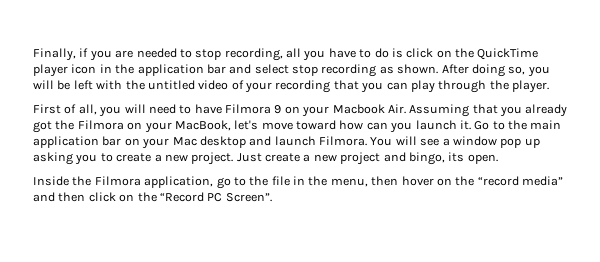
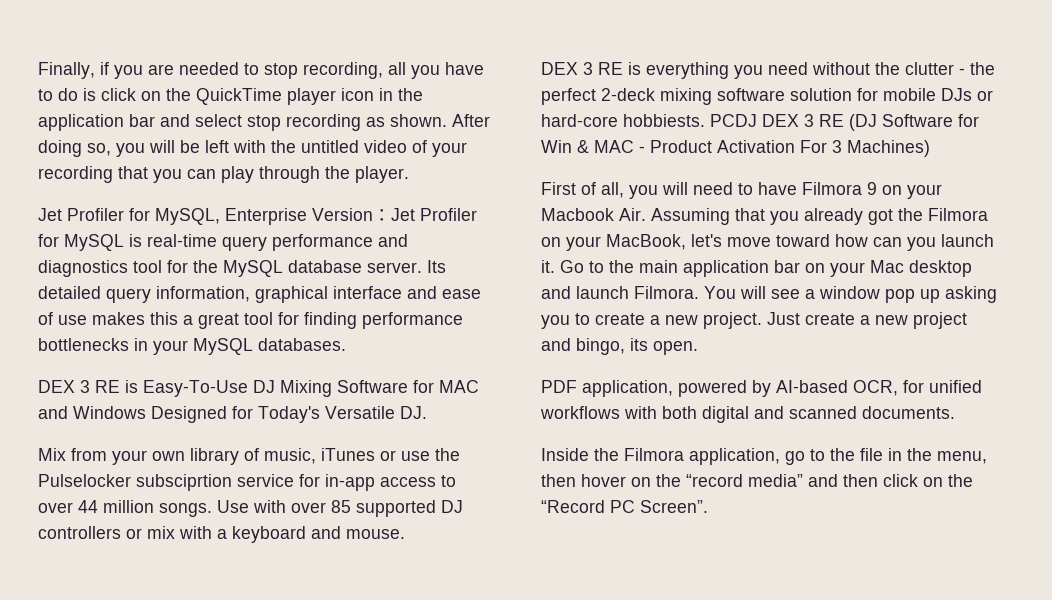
(549, 86) none -> [38,208,477,225] [38,234,408,251] [38,260,446,277] [38,286,481,303] [38,312,463,329] [38,338,346,355] [38,380,479,397] [38,406,427,423] [38,448,460,465] [38,474,456,491] [38,500,463,517] [38,526,405,543] [541,62,995,79] [541,88,993,105] [541,114,979,131] [541,140,930,157] // Jet Profiler for MySQL, Enterprise Version：Jet Profiler for MySQL is real-time query performance and diagnostics tool for the MySQL database server. Its detailed query information, graphical interface and ease of use makes this a great tool for finding performance bottlenecks in your MySQL databases. // DEX 3 RE is Easy-To-Use DJ Mixing Software for MAC and Windows Designed for Today's Versatile DJ. // Mix from your own library of music, iTunes or use the Pulselocker subsciprtion service for in-app access to over 44 million songs. Use with over 85 supported DJ controllers or mix with a keyboard and mouse. // DEX 3 RE is everything you need without the clutter - the perfect 2-deck mixing software solution for mobile DJs or hard-core hobbiests. PCDJ DEX 3 RE (DJ Software for Win & MAC - Product Activation For 3 Machines)
(498, 159) none -> [541,380,982,397] [540,406,955,423] // PDF application, powered by AI-based OCR, for unified workflows with both digital and scanned documents.

